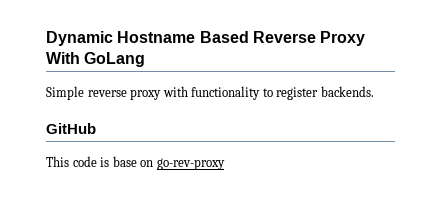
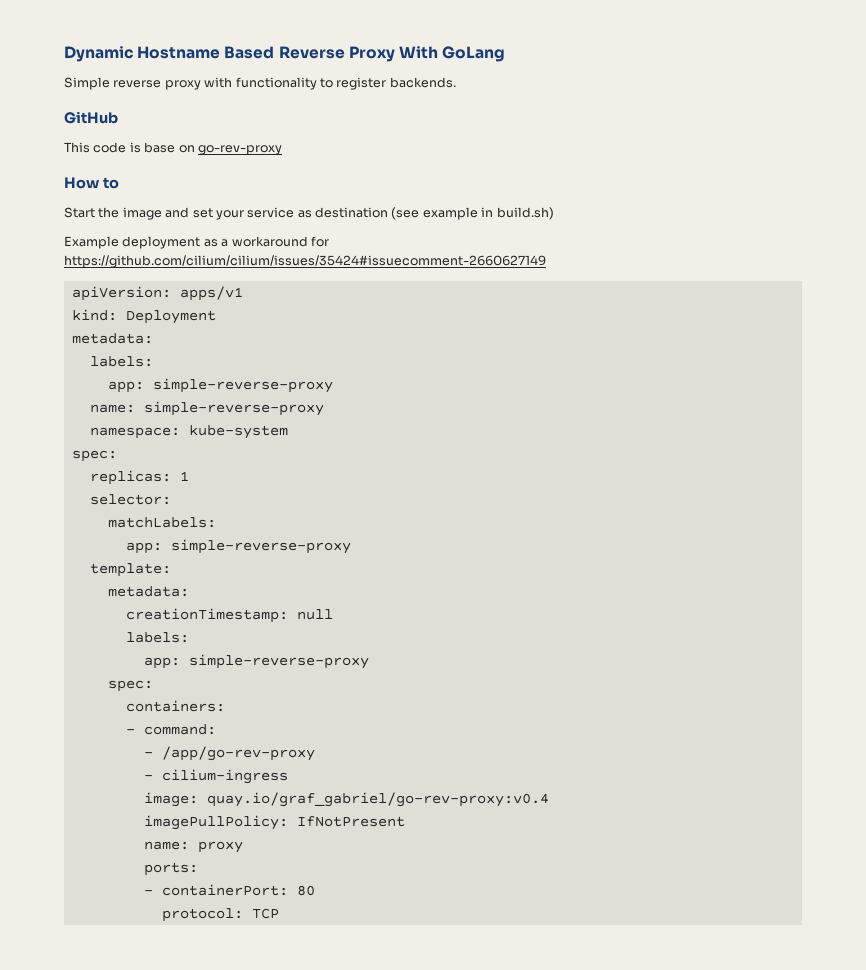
(225, 164) none -> [64,177,119,189] [64,207,554,220] [64,236,329,249] [64,255,546,268] [71,286,243,301] [71,309,216,324] [71,333,153,344] [89,356,153,367] [107,378,333,393] [89,401,324,416] [89,425,288,439] [71,450,117,462] [89,470,189,485] [89,494,171,505] [107,517,216,528] [125,539,351,554] [89,563,171,577] [107,586,189,597] [125,608,333,623] [125,632,189,643] [143,654,369,669] [107,680,153,692] [125,700,225,712] [125,724,216,735] [143,746,315,761] [143,769,288,784] [143,792,549,807] [143,815,405,830] [143,841,243,853] [143,862,198,876] [143,884,315,896] [161,908,279,922] // How to // Start the image and set your service as destination (see example in build.sh) // Example deployment as a workaround for https://github.com/cilium/cilium/issues/35424#issuecomment-2660627149 // apiVersion: apps/v1 // kind: Deployment // metadata: // labels: // app: simple-reverse-proxy // name: simple-reverse-proxy // namespace: kube-system // spec: // replicas: 1 // selector: // matchLabels: // app: simple-reverse-proxy // template: // metadata: // creationTimestamp: null // labels: // app: simple-reverse-proxy // spec: // containers: // - command: // - /app/go-rev-proxy // - cilium-ingress // image: quay.io/graf_gabriel/go-rev-proxy:v0.4 // imagePullPolicy: IfNotPresent // name: proxy // ports: // - containerPort: 80 // protocol: TCP

